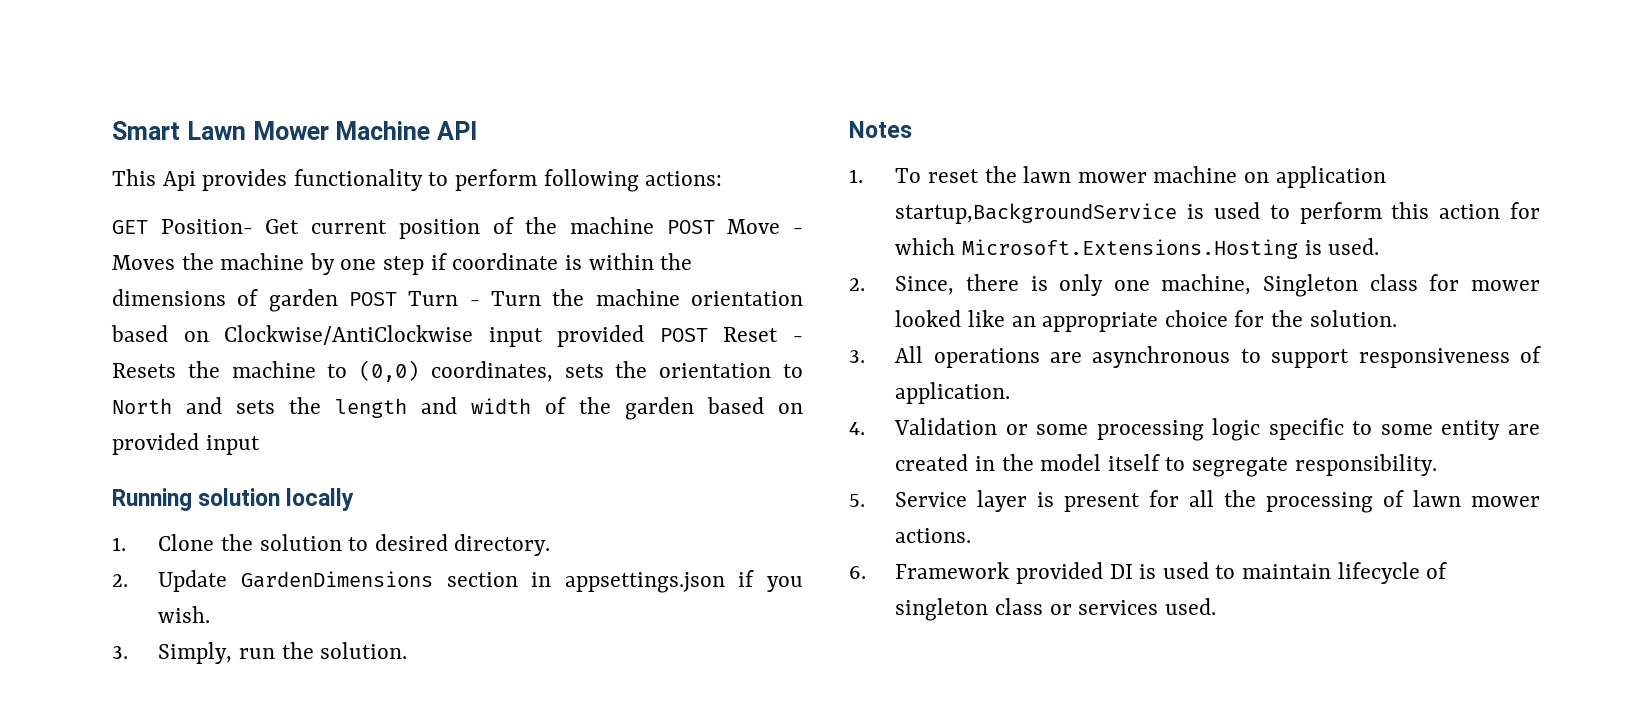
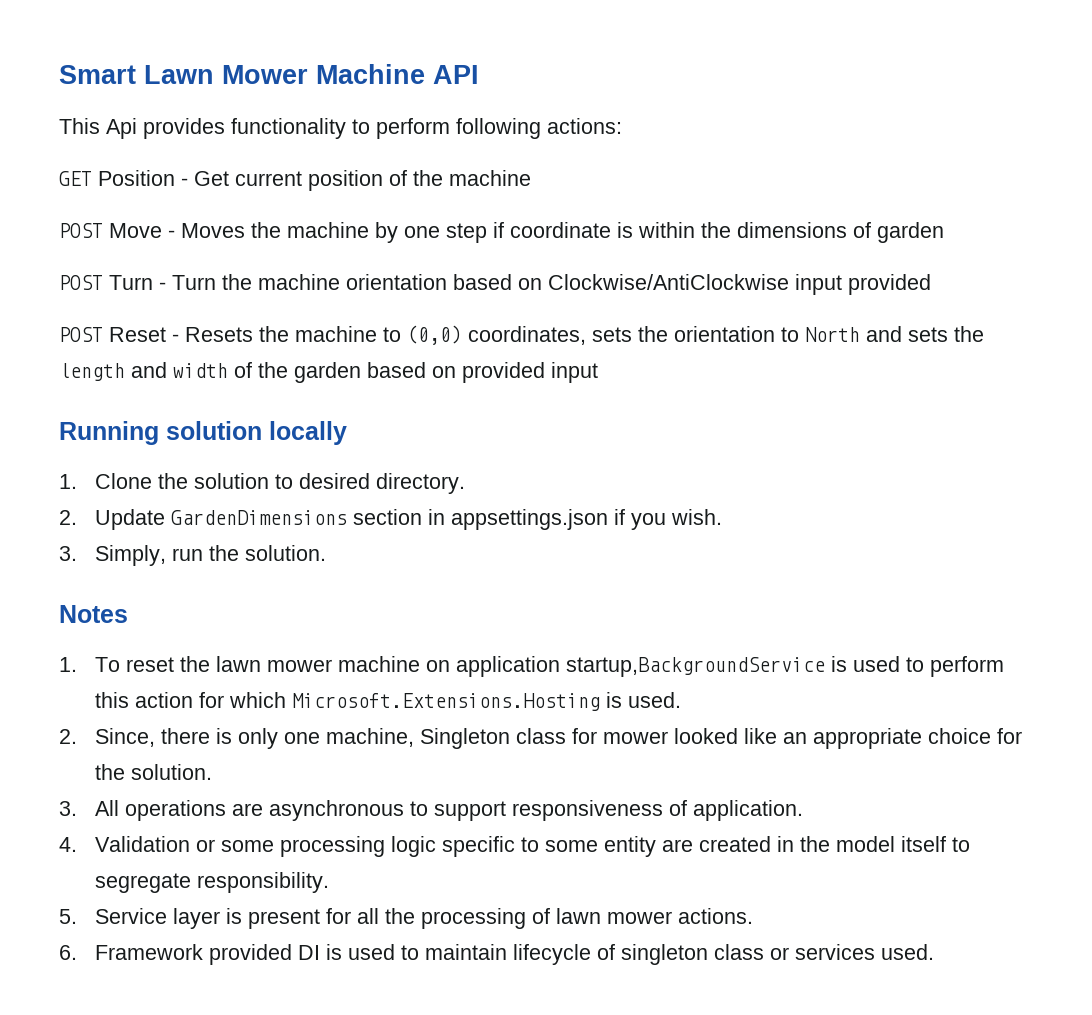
[160,219,253,234] Position- -> [98,170,188,186] Position -
(654, 225) none -> (531, 178) //
(338, 300) none -> (944, 232) //
(645, 336) none -> (931, 284) //

